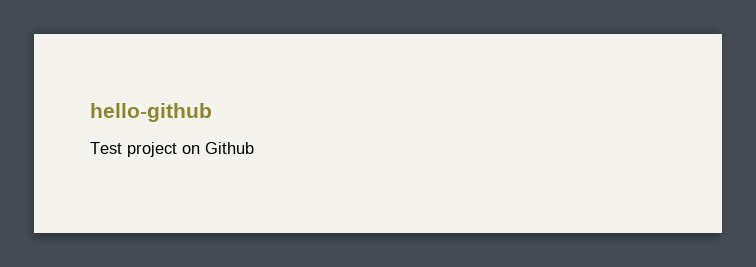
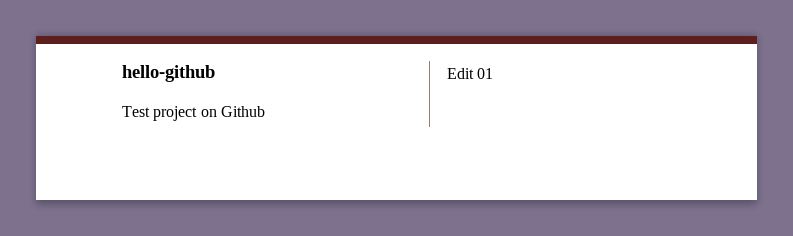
(254, 148) none -> [447,68,494,79] // Edit 01

